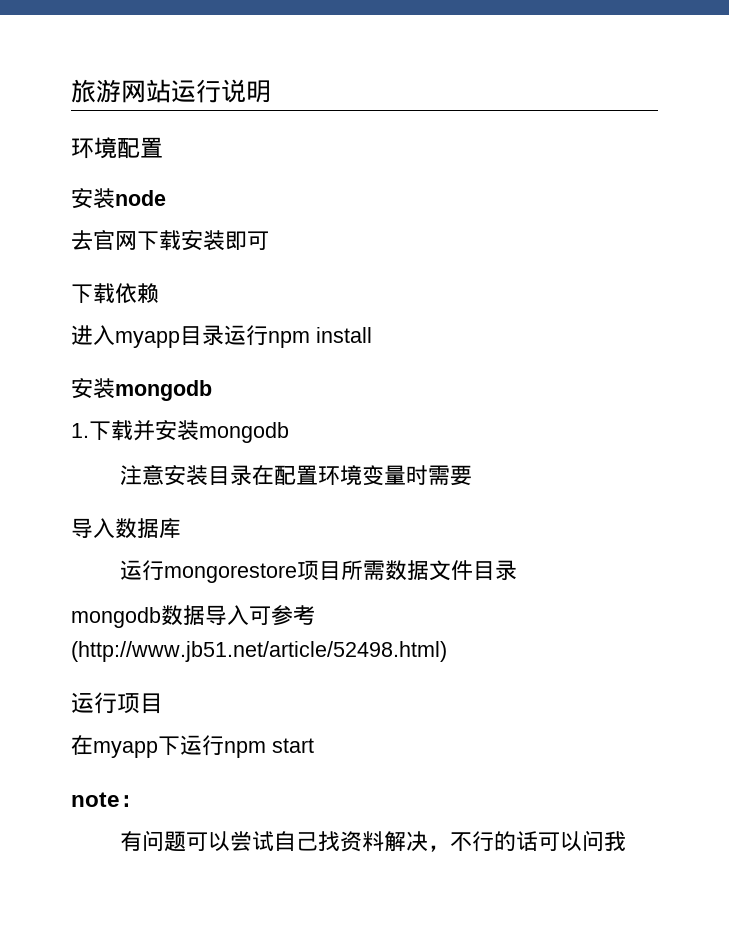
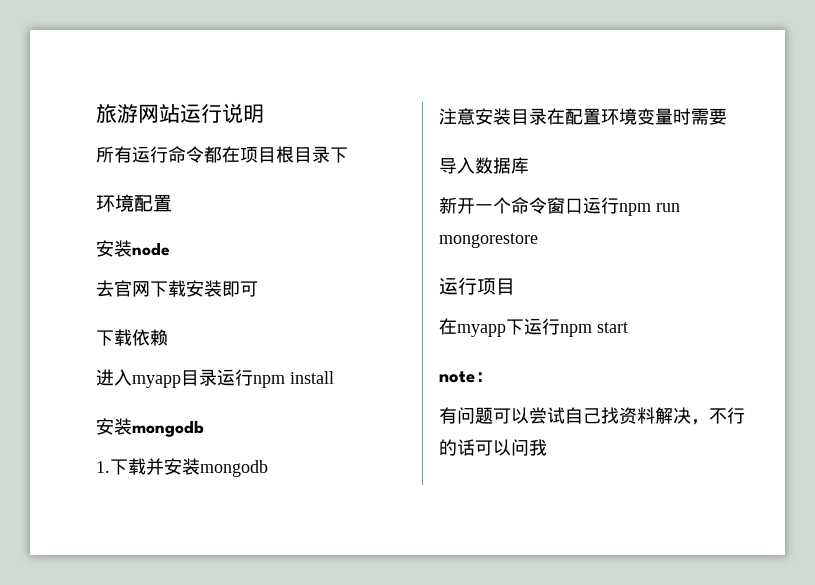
(271, 91) none -> [96,146,348,163] // 所有运行命令都在项目根目录下
[119,560,517,583] [71,605,315,628] [71,641,447,662] 运行mongorestore项目所需数据文件目录 // mongodb数据导入可参考(http://www.jb51.net/article/52498.html) -> [439,197,680,216] [439,233,538,248] 新开一个命令窗口运行npm run mongorestore

